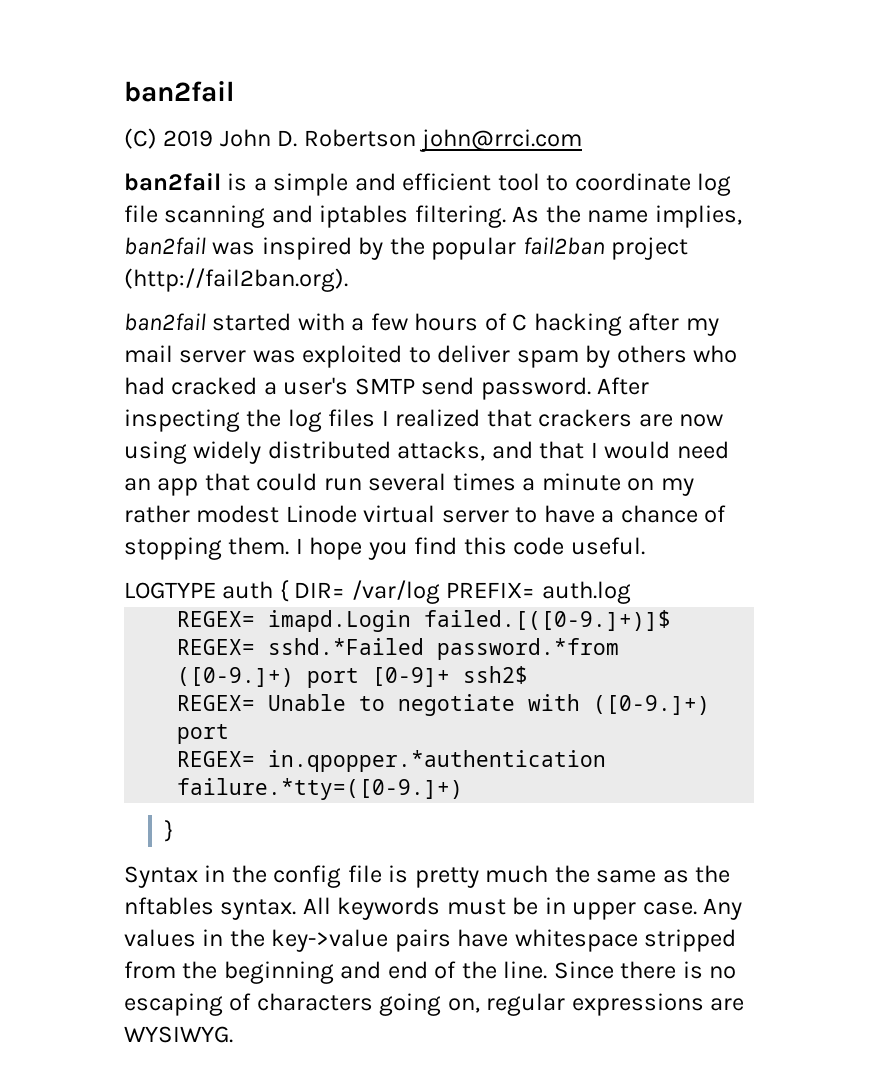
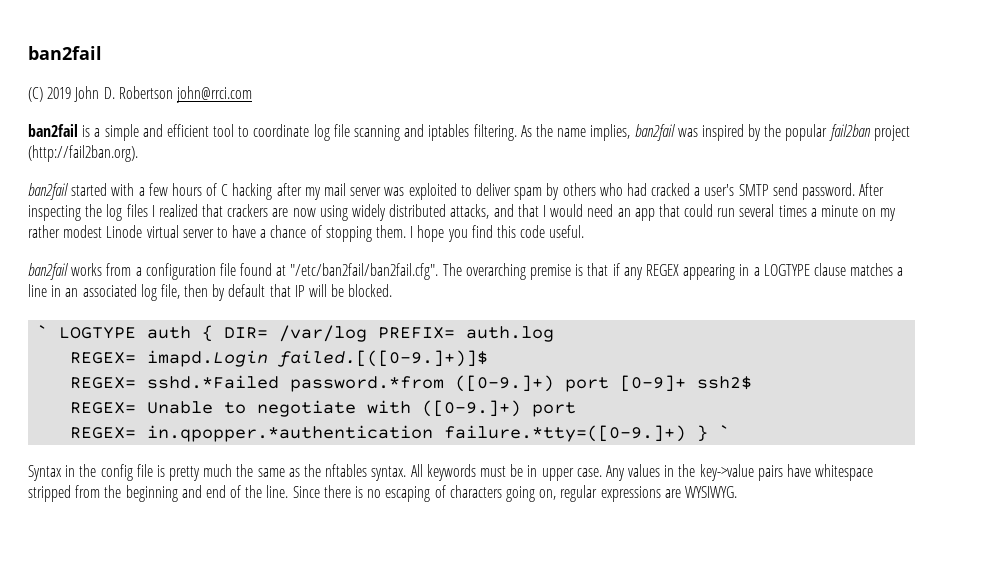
(645, 546) none -> [28,263,904,280] [28,284,393,301] [37,325,49,338] ban2fail works from a configuration file found at "/etc/ban2fail/ban2fail.cfg". The overarching premise is that if any REGEX appearing in a LOGTYPE clause matches a line in an associated log file, then by default that IP will be blocked. // `
(464, 789) // -> (687, 433) none
(173, 831) none -> [719,425,731,438] `

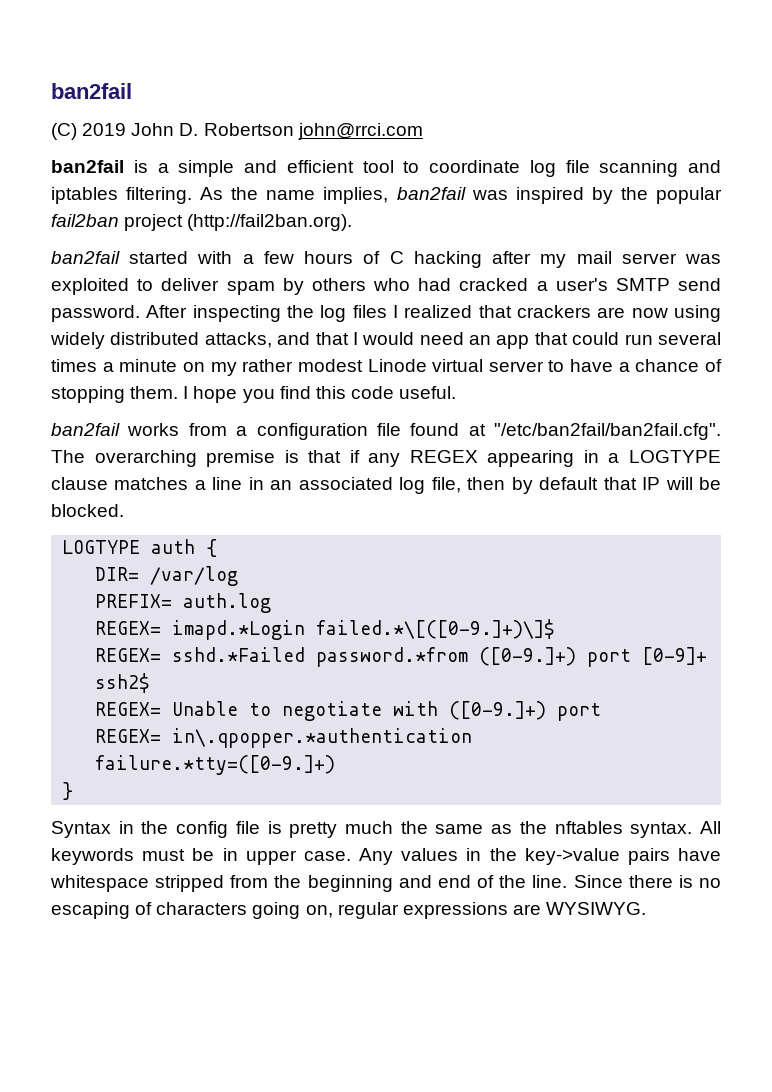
[37,325,49,338] ` -> (124, 510) none
(214, 333) none -> (218, 548) //
(368, 333) none -> (239, 576) //
[147,350,489,367] imapd.Login failed.[([0-9.]+)]$ -> [172,619,555,640] imapd.*Login failed.*\[([0-9.]+)\]$
[147,425,434,442] in.qpopper.*authentication -> [172,728,473,748] in\.qpopper.*authentication
(687, 433) none -> (336, 765) //
[719,425,731,438] ` -> (74, 791) none

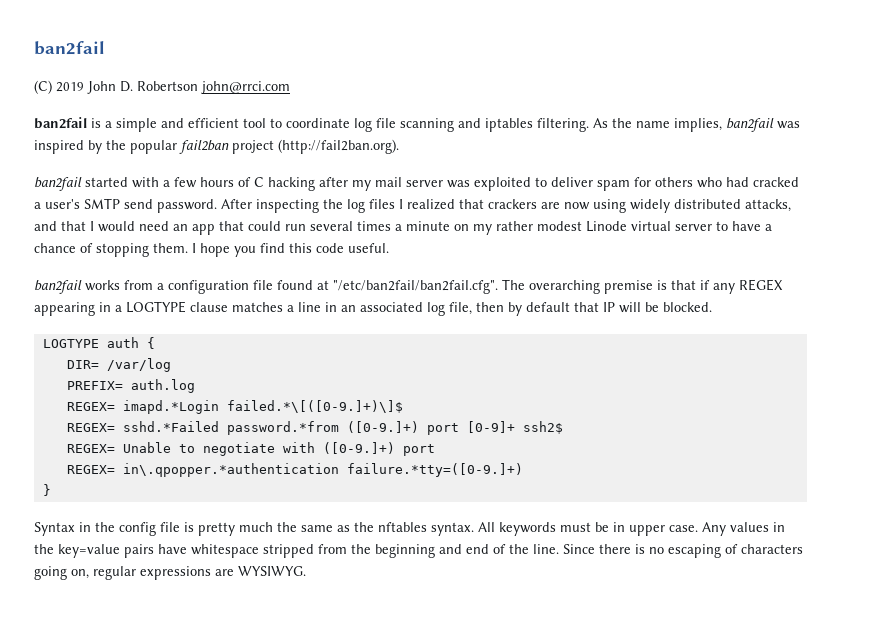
[282,278,304,295] by -> [634,177,651,187] for
[524,848,620,865] key->value -> [58,544,120,558] key=value

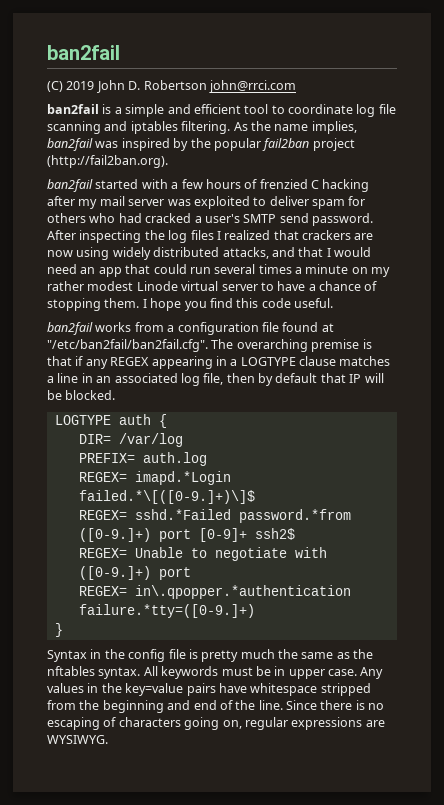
(251, 182) none -> [259,179,308,189] frenzied

